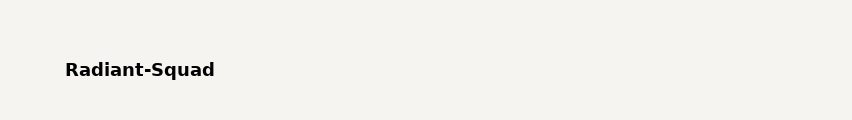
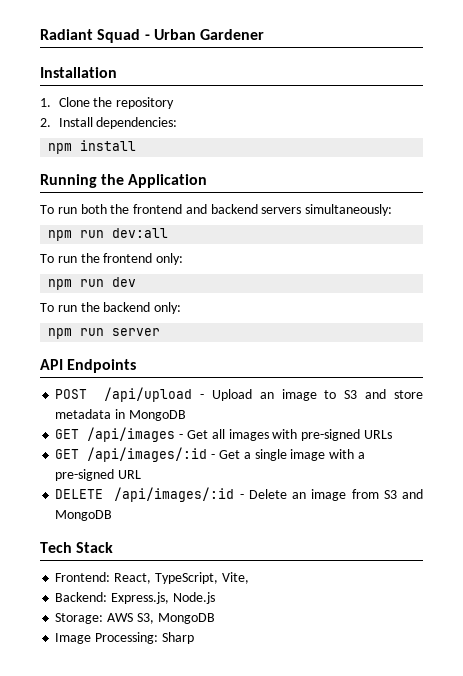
[65,62,215,80] Radiant-Squad -> [40,29,265,43] [40,67,117,78] [40,97,175,109] [40,117,178,129] [48,140,137,154] [40,174,208,188] [40,204,393,216] [48,228,169,241] [40,253,184,265] [48,277,137,290] [40,302,182,314] [48,328,161,339] [40,359,137,373] [55,387,423,402] [55,409,186,421] [55,427,392,442] [55,447,365,462] [55,469,142,481] [55,487,423,502] [55,510,113,521] [40,542,114,553] [55,572,249,584] [55,592,215,604] [55,613,215,624] [55,632,194,644] Radiant Squad - Urban Gardener // Installation // 1. Clone the repository // 2. Install dependencies: // npm install // Running the Application // To run both the frontend and backend servers simultaneously: // npm run dev:all // To run the frontend only: // npm run dev // To run the backend only: // npm run server // API Endpoints // POST /api/upload - Upload an image to S3 and store metadata in MongoDB // GET /api/images - Get all images with pre-signed URLs // GET /api/images/:id - Get a single image with a pre-signed URL // DELETE /api/images/:id - Delete an image from S3 and MongoDB // Tech Stack // Frontend: React, TypeScript, Vite, // Backend: Express.js, Node.js // Storage: AWS S3, MongoDB // Image Processing: Sharp

